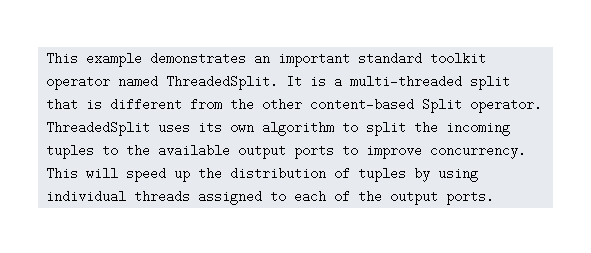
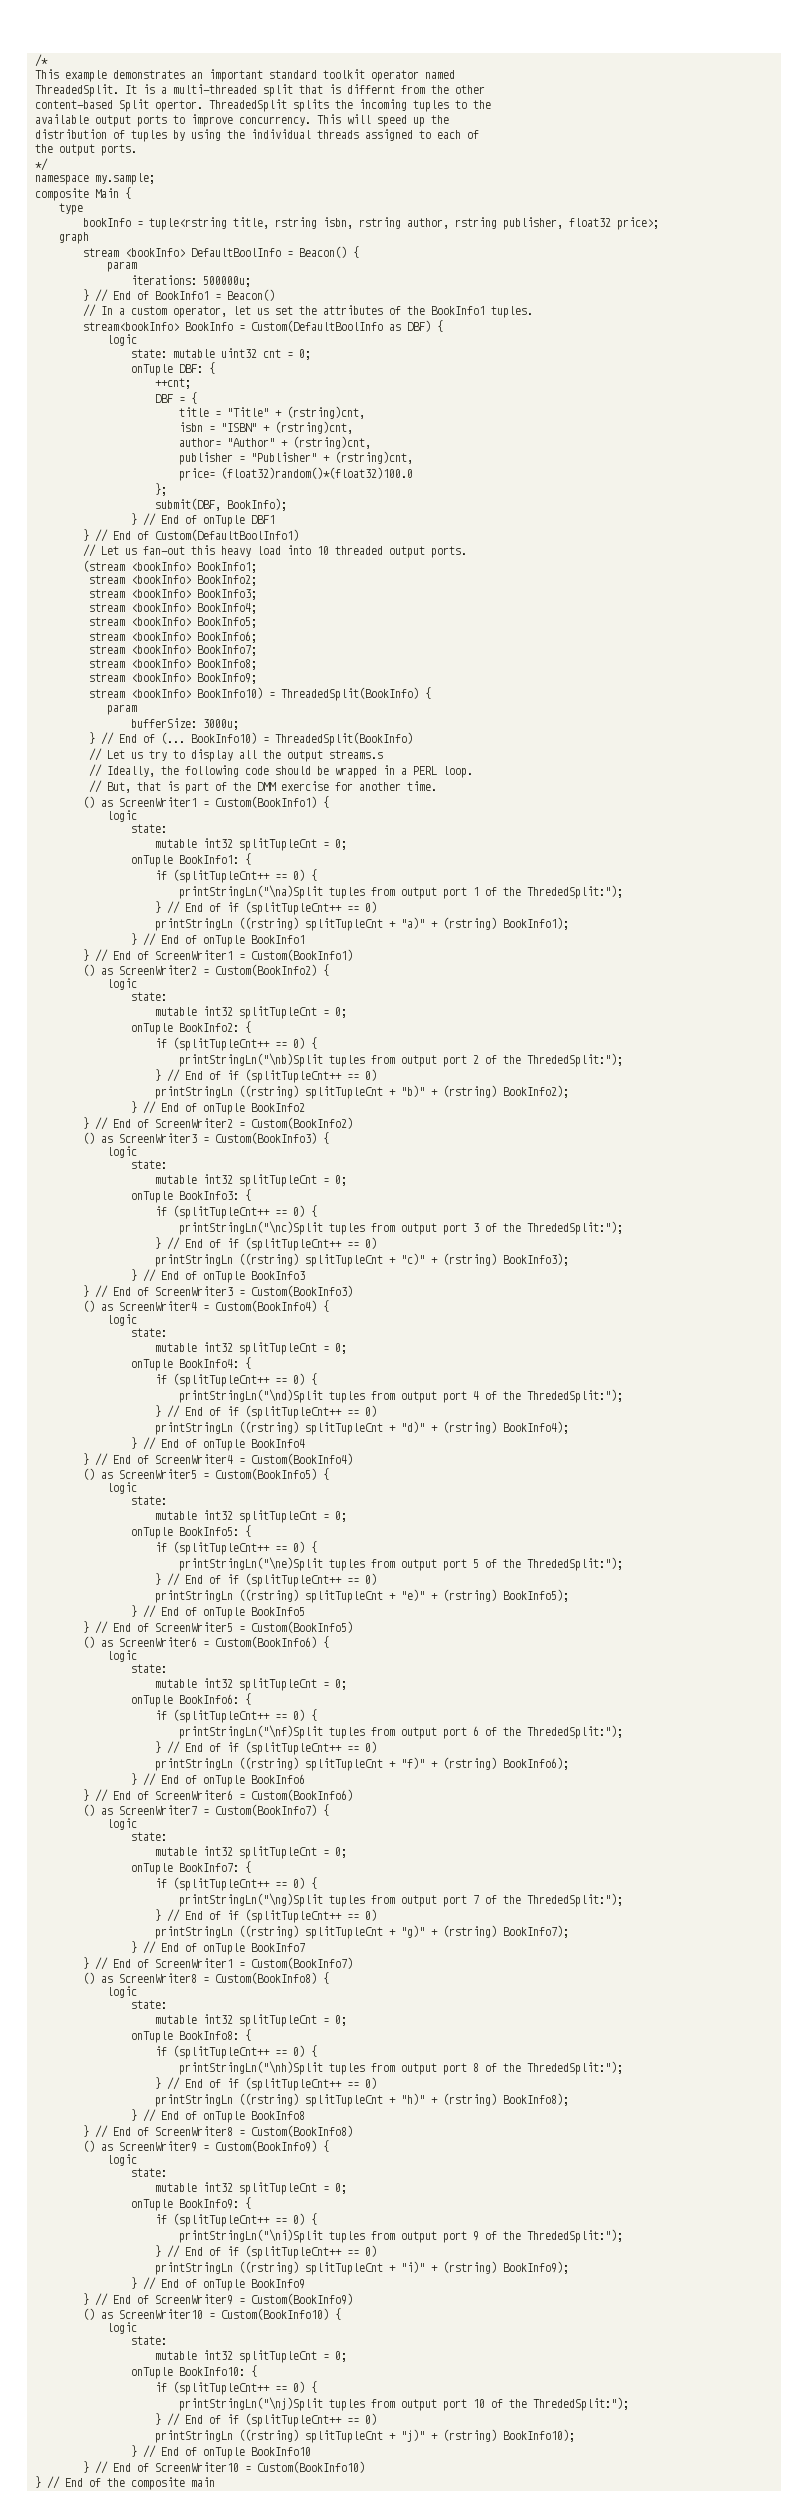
(45, 58) none -> [34,54,48,67] /* //
(158, 81) none -> (455, 74) //
[109,98,182,111] different -> [346,84,395,94] differnt
(302, 104) none -> (485, 89) //
[469,98,542,113] [45,121,406,136] operator. ThreadedSplit uses its own algorithm to split -> [154,99,329,112] opertor. ThreadedSplit splits
(150, 150) none -> (491, 104) //
(222, 173) none -> (449, 119) //
(478, 175) none -> [226,130,245,139] the
(350, 196) none -> (479, 134) //
(494, 197) none -> [34,158,48,171] [34,173,155,185] [34,187,131,201] [58,203,83,215] [82,217,659,230] [58,232,89,244] [82,246,359,258] [106,261,137,272] [130,275,251,287] [82,289,275,302] [82,304,533,318] [82,320,443,332] [106,334,137,346] [130,348,311,360] [130,362,215,376] [154,378,191,389] [154,392,197,404] [178,406,365,419] [178,421,353,434] [178,436,371,449] [178,451,413,465] [178,467,413,481] [154,483,167,496] [154,498,287,511] [130,513,275,527] [82,529,299,542] [82,544,467,558] [82,560,257,573] [88,575,257,586] [88,589,257,600] [88,603,257,614] [88,617,257,628] [88,631,257,643] [88,645,257,656] [88,659,257,670] [88,673,257,684] [88,687,431,701] [106,704,137,715] [130,718,239,730] [88,732,413,746] [88,748,383,762] [88,764,473,778] [88,780,437,794] [82,796,329,808] [106,810,137,822] [130,824,167,833] [154,838,347,851] [130,853,251,867] [154,869,317,883] [178,885,623,899] [154,901,377,915] [154,917,569,931] [130,933,305,947] [82,949,353,962] [82,964,329,976] [106,978,137,990] [130,992,167,1001] [154,1006,347,1019] [130,1021,251,1035] [154,1037,317,1051] [178,1053,623,1067] [154,1069,377,1083] [154,1085,569,1099] [130,1101,305,1115] [82,1117,353,1130] [82,1132,329,1144] [106,1146,137,1158] [130,1160,167,1169] [154,1174,347,1187] [130,1189,251,1203] [154,1205,317,1219] [178,1221,623,1235] [154,1237,377,1251] [154,1253,569,1267] [130,1269,305,1283] [82,1285,353,1298] [82,1300,329,1312] [106,1314,137,1326] [130,1328,167,1337] [154,1342,347,1355] [130,1357,251,1371] [154,1373,317,1387] [178,1389,623,1403] [154,1405,377,1419] [154,1421,569,1435] [130,1437,305,1451] [82,1453,353,1466] [82,1468,329,1480] [106,1482,137,1494] [130,1496,167,1505] [154,1510,347,1523] [130,1525,251,1539] [154,1541,317,1555] [178,1557,623,1571] [154,1573,377,1587] [154,1589,569,1603] [130,1605,305,1619] [82,1621,353,1634] [82,1636,329,1648] [106,1650,137,1662] [130,1664,167,1673] [154,1678,347,1691] [130,1693,251,1707] [154,1709,317,1723] [178,1725,623,1739] [154,1741,377,1755] [154,1757,569,1771] [130,1773,305,1787] [82,1789,353,1802] [82,1804,329,1816] [106,1818,137,1830] [130,1832,167,1841] [154,1846,347,1859] [130,1861,251,1875] [154,1877,317,1891] [178,1893,623,1907] [154,1909,377,1923] [154,1925,569,1939] [130,1941,305,1955] [82,1957,353,1970] [82,1972,329,1984] [106,1986,137,1998] [130,2000,167,2009] [154,2014,347,2027] [130,2029,251,2043] [154,2045,317,2059] [178,2061,623,2075] [154,2077,377,2091] [154,2093,569,2107] [130,2109,305,2123] [82,2125,353,2138] [82,2140,329,2152] [106,2154,137,2166] [130,2168,167,2177] [154,2182,347,2195] [130,2197,251,2211] [154,2213,317,2227] [178,2229,623,2243] [154,2245,377,2259] [154,2261,569,2275] [130,2277,305,2291] [82,2293,353,2306] [82,2308,341,2320] [106,2322,137,2334] [130,2336,167,2345] [154,2350,347,2363] [130,2365,257,2379] [154,2381,317,2395] [178,2397,629,2411] [154,2413,377,2427] [154,2429,575,2443] [130,2445,311,2459] [82,2461,365,2474] [34,2476,215,2490] // */ // namespace my.sample; // composite Main { // type // bookInfo = tuple<rstring title, rstring isbn, rstring author, rstring publisher, float32 price>; // graph // stream <bookInfo> DefaultBoolInfo = Beacon() { // param // iterations: 500000u; // } // End of BookInfo1 = Beacon() // // In a custom operator, let us set the attributes of the BookInfo1 tuples. // stream<bookInfo> BookInfo = Custom(DefaultBoolInfo as DBF) { // logic // state: mutable uint32 cnt = 0; // onTuple DBF: { // ++cnt; // DBF = { // title = "Title" + (rstring)cnt, // isbn = "ISBN" + (rstring)cnt, // author= "Author" + (rstring)cnt, // publisher = "Publisher" + (rstring)cnt, // price= (float32)random()*(float32)100.0 // }; // submit(DBF, BookInfo); // } // End of onTuple DBF1 // } // End of Custom(DefaultBoolInfo1) // // Let us fan-out this heavy load into 10 threaded output ports. // (stream <bookInfo> BookInfo1; // stream <bookInfo> BookInfo2; // stream <bookInfo> BookInfo3; // stream <bookInfo> BookInfo4; // stream <bookInfo> BookInfo5; // stream <bookInfo> BookInfo6; // stream <bookInfo> BookInfo7; // stream <bookInfo> BookInfo8; // stream <bookInfo> BookInfo9; // stream <bookInfo> BookInfo10) = ThreadedSplit(BookInfo) { // param // bufferSize: 3000u; // } // End of (... BookInfo10) = ThreadedSplit(BookInfo) // // Let us try to display all the output streams.s // // Ideally, the following code should be wrapped in a PERL loop. // // But, that is part of the DMM exercise for another time. // () as ScreenWriter1 = Custom(BookInfo1) { // logic // state: // mutable int32 splitTupleCnt = 0; // onTuple BookInfo1: { // if (splitTupleCnt++ == 0) { // printStringLn("\na)Split tuples from output port 1 of the ThrededSplit:"); // } // End of if (splitTupleCnt++ == 0) // printStringLn ((rstring) splitTupleCnt + "a)" + (rstring) BookInfo1); // } // End of onTuple BookInfo1 // } // End of ScreenWriter1 = Custom(BookInfo1) // () as ScreenWriter2 = Custom(BookInfo2) { // logic // state: // mutable int32 splitTupleCnt = 0; // onTuple BookInfo2: { // if (splitTupleCnt++ == 0) { // printStringLn("\nb)Split tuples from output port 2 of the ThrededSplit:"); // } // End of if (splitTupleCnt++ == 0) // printStringLn ((rstring) splitTupleCnt + "b)" + (rstring) BookInfo2); // } // End of onTuple BookInfo2 // } // End of ScreenWriter2 = Custom(BookInfo2) // () as ScreenWriter3 = Custom(BookInfo3) { // logic // state: // mutable int32 splitTupleCnt = 0; // onTuple BookInfo3: { // if (splitTupleCnt++ == 0) { // printStringLn("\nc)Split tuples from output port 3 of the ThrededSplit:"); // } // End of if (splitTupleCnt++ == 0) // printStringLn ((rstring) splitTupleCnt + "c)" + (rstring) BookInfo3); // } // End of onTuple BookInfo3 // } // End of ScreenWriter3 = Custom(BookInfo3) // () as ScreenWriter4 = Custom(BookInfo4) { // logic // state: // mutable int32 splitTupleCnt = 0; // onTuple BookInfo4: { // if (splitTupleCnt++ == 0) { // printStringLn("\nd)Split tuples from output port 4 of the ThrededSplit:"); // } // End of if (splitTupleCnt++ == 0) // printStringLn ((rstring) splitTupleCnt + "d)" + (rstring) BookInfo4); // } // End of onTuple BookInfo4 // } // End of ScreenWriter4 = Custom(BookInfo4) // () as ScreenWriter5 = Custom(BookInfo5) { // logic // state: // mutable int32 splitTupleCnt = 0; // onTuple BookInfo5: { // if (splitTupleCnt++ == 0) { // printStringLn("\ne)Split tuples from output port 5 of the ThrededSplit:"); // } // End of if (splitTupleCnt++ == 0) // printStringLn ((rstring) splitTupleCnt + "e)" + (rstring) BookInfo5); // } // End of onTuple BookInfo5 // } // End of ScreenWriter5 = Custom(BookInfo5) // () as ScreenWriter6 = Custom(BookInfo6) { // logic // state: // mutable int32 splitTupleCnt = 0; // onTuple BookInfo6: { // if (splitTupleCnt++ == 0) { // printStringLn("\nf)Split tuples from output port 6 of the ThrededSplit:"); // } // End of if (splitTupleCnt++ == 0) // printStringLn ((rstring) splitTupleCnt + "f)" + (rstring) BookInfo6); // } // End of onTuple BookInfo6 // } // End of ScreenWriter6 = Custom(BookInfo6) // () as ScreenWriter7 = Custom(BookInfo7) { // logic // state: // mutable int32 splitTupleCnt = 0; // onTuple BookInfo7: { // if (splitTupleCnt++ == 0) { // printStringLn("\ng)Split tuples from output port 7 of the ThrededSplit:"); // } // End of if (splitTupleCnt++ == 0) // printStringLn ((rstring) splitTupleCnt + "g)" + (rstring) BookInfo7); // } // End of onTuple BookInfo7 // } // End of ScreenWriter1 = Custom(BookInfo7) // () as ScreenWriter8 = Custom(BookInfo8) { // logic // state: // mutable int32 splitTupleCnt = 0; // onTuple BookInfo8: { // if (splitTupleCnt++ == 0) { // printStringLn("\nh)Split tuples from output port 8 of the ThrededSplit:"); // } // End of if (splitTupleCnt++ == 0) // printStringLn ((rstring) splitTupleCnt + "h)" + (rstring) BookInfo8); // } // End of onTuple BookInfo8 // } // End of ScreenWriter8 = Custom(BookInfo8) // () as ScreenWriter9 = Custom(BookInfo9) { // logic // state: // mutable int32 splitTupleCnt = 0; // onTuple BookInfo9: { // if (splitTupleCnt++ == 0) { // printStringLn("\ni)Split tuples from output port 9 of the ThrededSplit:"); // } // End of if (splitTupleCnt++ == 0) // printStringLn ((rstring) splitTupleCnt + "i)" + (rstring) BookInfo9); // } // End of onTuple BookInfo9 // } // End of ScreenWriter9 = Custom(BookInfo9) // () as ScreenWriter10 = Custom(BookInfo10) { // logic // state: // mutable int32 splitTupleCnt = 0; // onTuple BookInfo10: { // if (splitTupleCnt++ == 0) { // printStringLn("\nj)Split tuples from output port 10 of the ThrededSplit:"); // } // End of if (splitTupleCnt++ == 0) // printStringLn ((rstring) splitTupleCnt + "j)" + (rstring) BookInfo10); // } // End of onTuple BookInfo10 // } // End of ScreenWriter10 = Custom(BookInfo10) // } // End of the composite main

